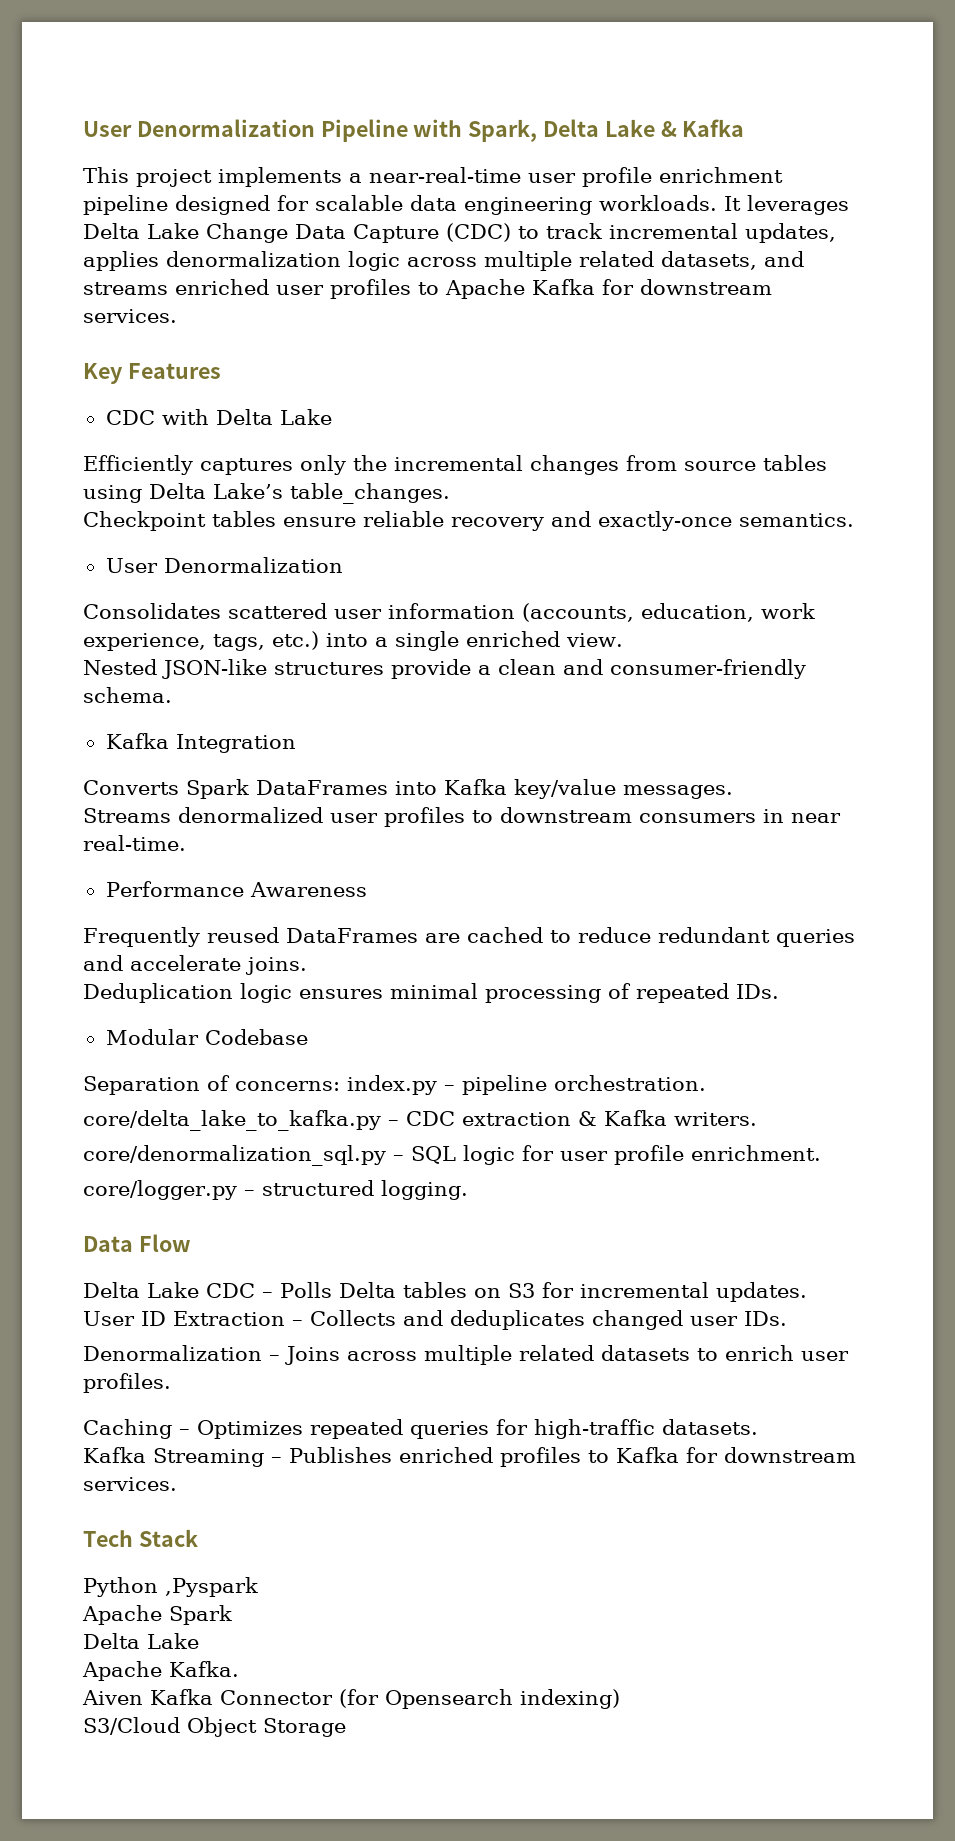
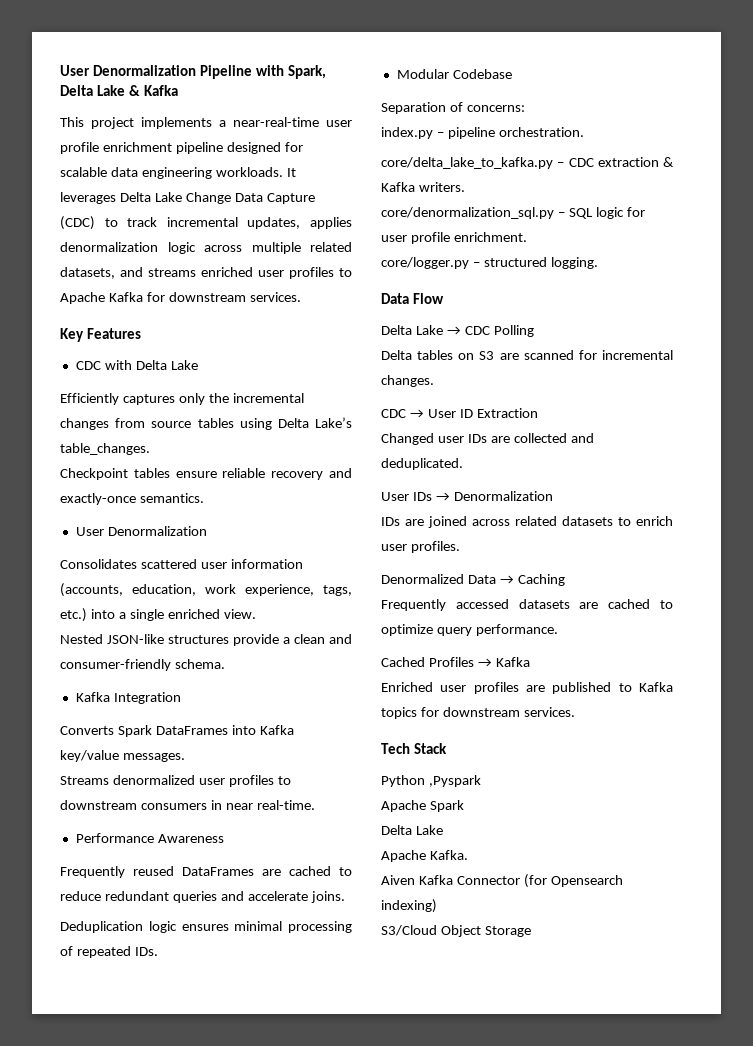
(340, 1086) none -> (525, 108) //
[206,1282,332,1298] CDC – Polls -> [446,325,534,337] → CDC Polling //
[541,1282,807,1302] [83,1310,787,1330] [83,1345,512,1365] for incremental updates. // User ID Extraction – Collects and deduplicates changed user IDs. // Denormalization – Joins across multiple -> [499,350,673,360] [381,375,434,387] [381,408,538,418] [381,433,594,445] [381,458,463,470] [381,491,553,501] [381,516,510,528] are scanned for incremental changes. // CDC → User ID Extraction // Changed user IDs are collected and deduplicated. // User IDs → Denormalization // IDs are joined across
[83,1419,758,1439] [83,1447,581,1467] Caching – Optimizes repeated queries for high-traffic datasets. // Kafka Streaming – Publishes enriched profiles -> [381,574,565,586] [381,599,673,611] [381,624,558,636] [381,657,530,667] [381,682,612,694] Denormalized Data → Caching // Frequently accessed datasets are cached to optimize query performance. // Cached Profiles → Kafka // Enriched user profiles are published
(679, 1455) none -> [381,707,417,719] topics

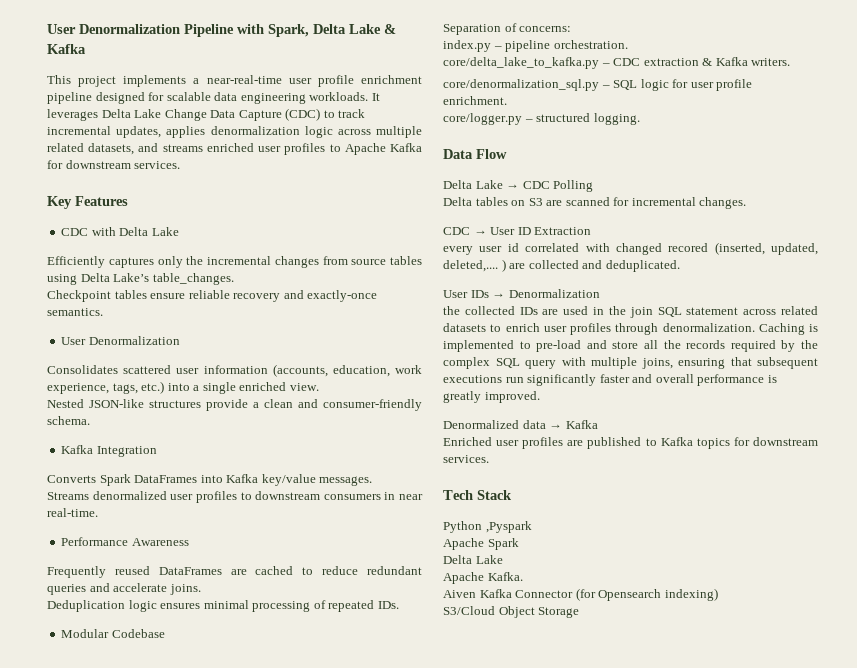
[381,433,487,445] Changed user IDs -> [443,242,818,255] [443,259,506,272] every user id correlated with changed recored (inserted, updated, deleted,.... )
[381,516,467,528] IDs are joined -> [443,306,739,318] the collected IDs are used in the join SQL statement
[410,541,460,553] [381,574,565,586] [381,599,673,611] [381,624,558,636] [381,657,474,667] profiles. // Denormalized Data → Caching // Frequently accessed datasets are cached to optimize query performance. // Cached Profiles -> [570,323,818,335] [443,340,818,352] [443,357,818,369] [443,374,777,386] [443,391,540,403] [443,420,546,429] profiles through denormalization. Caching is implemented to pre-load and store all the records required by the complex SQL query with multiple joins, ensuring that subsequent executions run significantly faster and overall performance is greatly improved. // Denormalized data

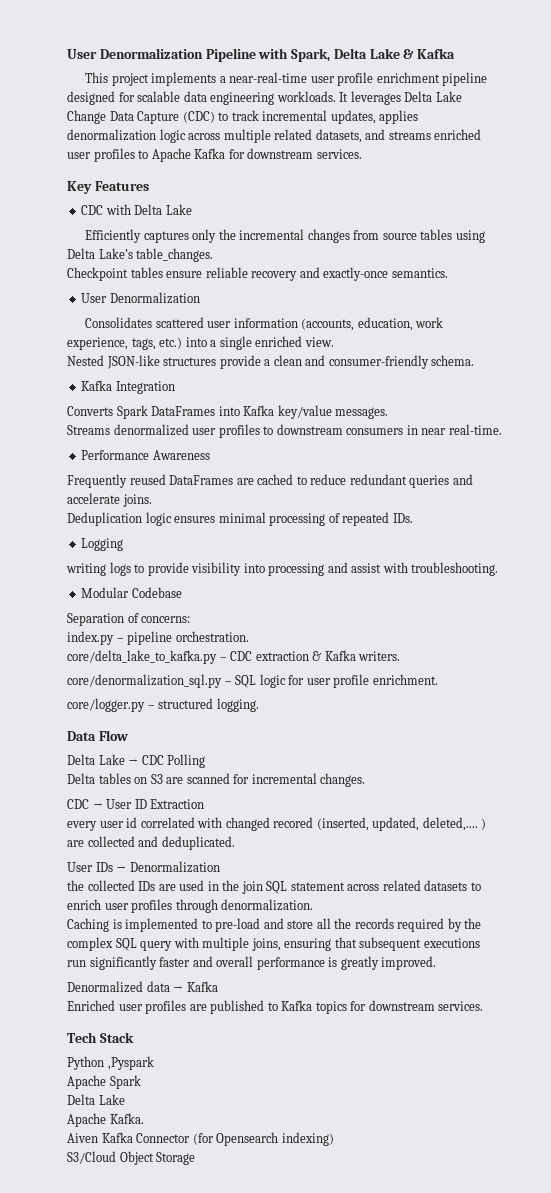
(399, 605) none -> [81,538,124,551] [66,562,499,576] // Logging // writing logs to provide visibility into processing and assist with troubleshooting.
(755, 327) none -> (314, 905) //

